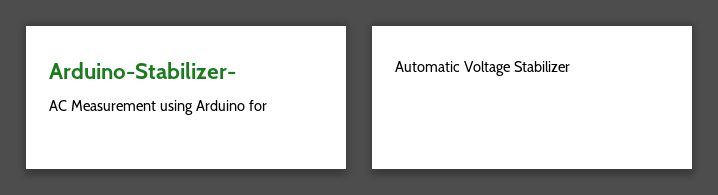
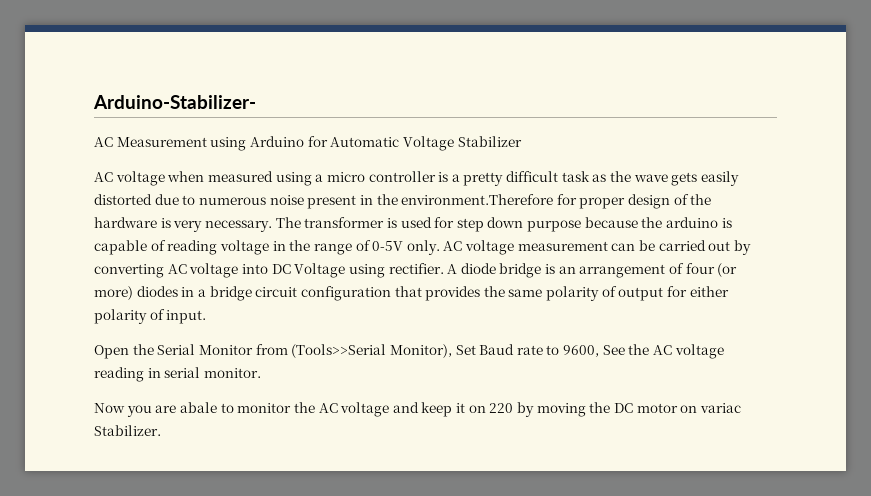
(570, 66) none -> [94,171,739,186] [94,194,712,209] [94,217,732,232] [94,240,751,255] [94,263,738,278] [94,286,729,301] [94,309,207,324] [94,344,724,359] [94,367,261,382] [94,402,741,417] [94,425,161,436] // AC voltage when measured using a micro controller is a pretty difficult task as the wave gets easily distorted due to numerous noise present in the environment.Therefore for proper design of the hardware is very necessary. The transformer is used for step down purpose because the arduino is capable of reading voltage in the range of 0-5V only. AC voltage measurement can be carried out by converting AC voltage into DC Voltage using rectifier. A diode bridge is an arrangement of four (or more) diodes in a bridge circuit configuration that provides the same polarity of output for either polarity of input. // Open the Serial Monitor from (Tools>>Serial Monitor), Set Baud rate to 9600, See the AC voltage reading in serial monitor. // Now you are abale to monitor the AC voltage and keep it on 220 by moving the DC motor on variac Stabilizer.

